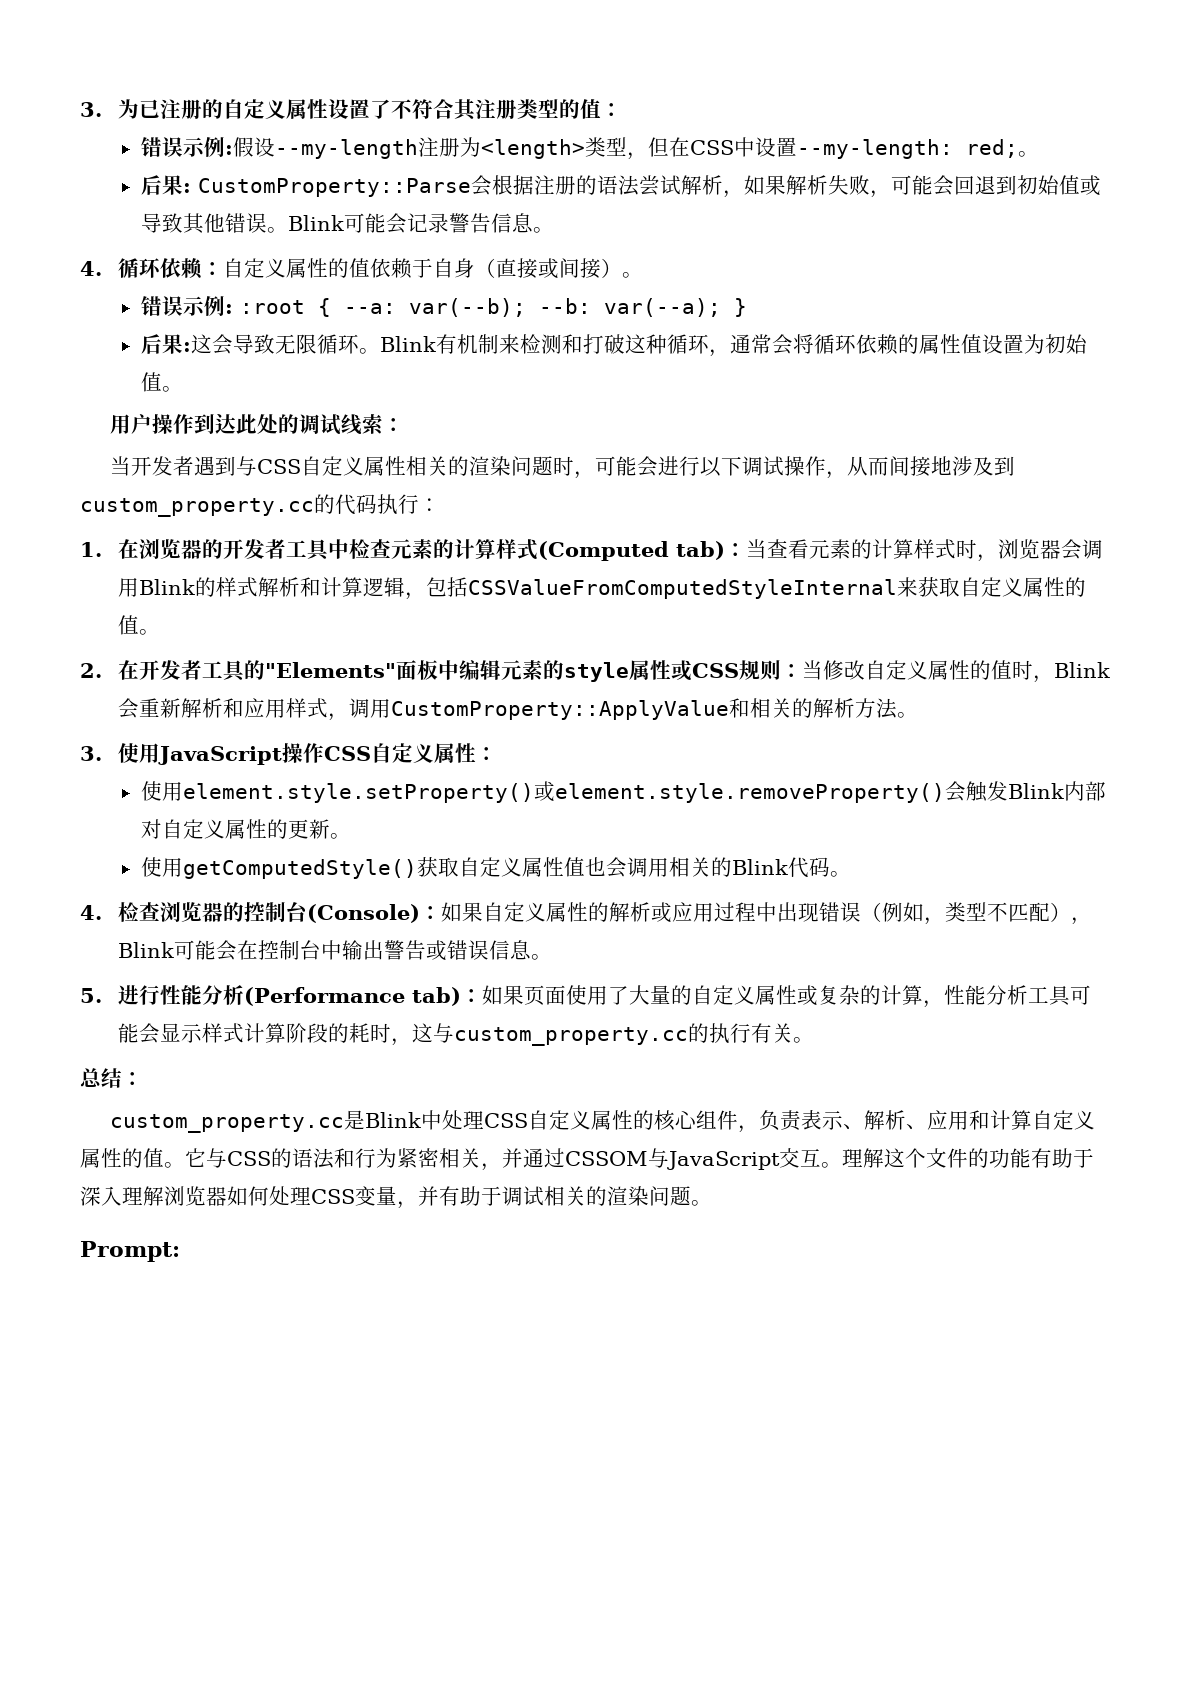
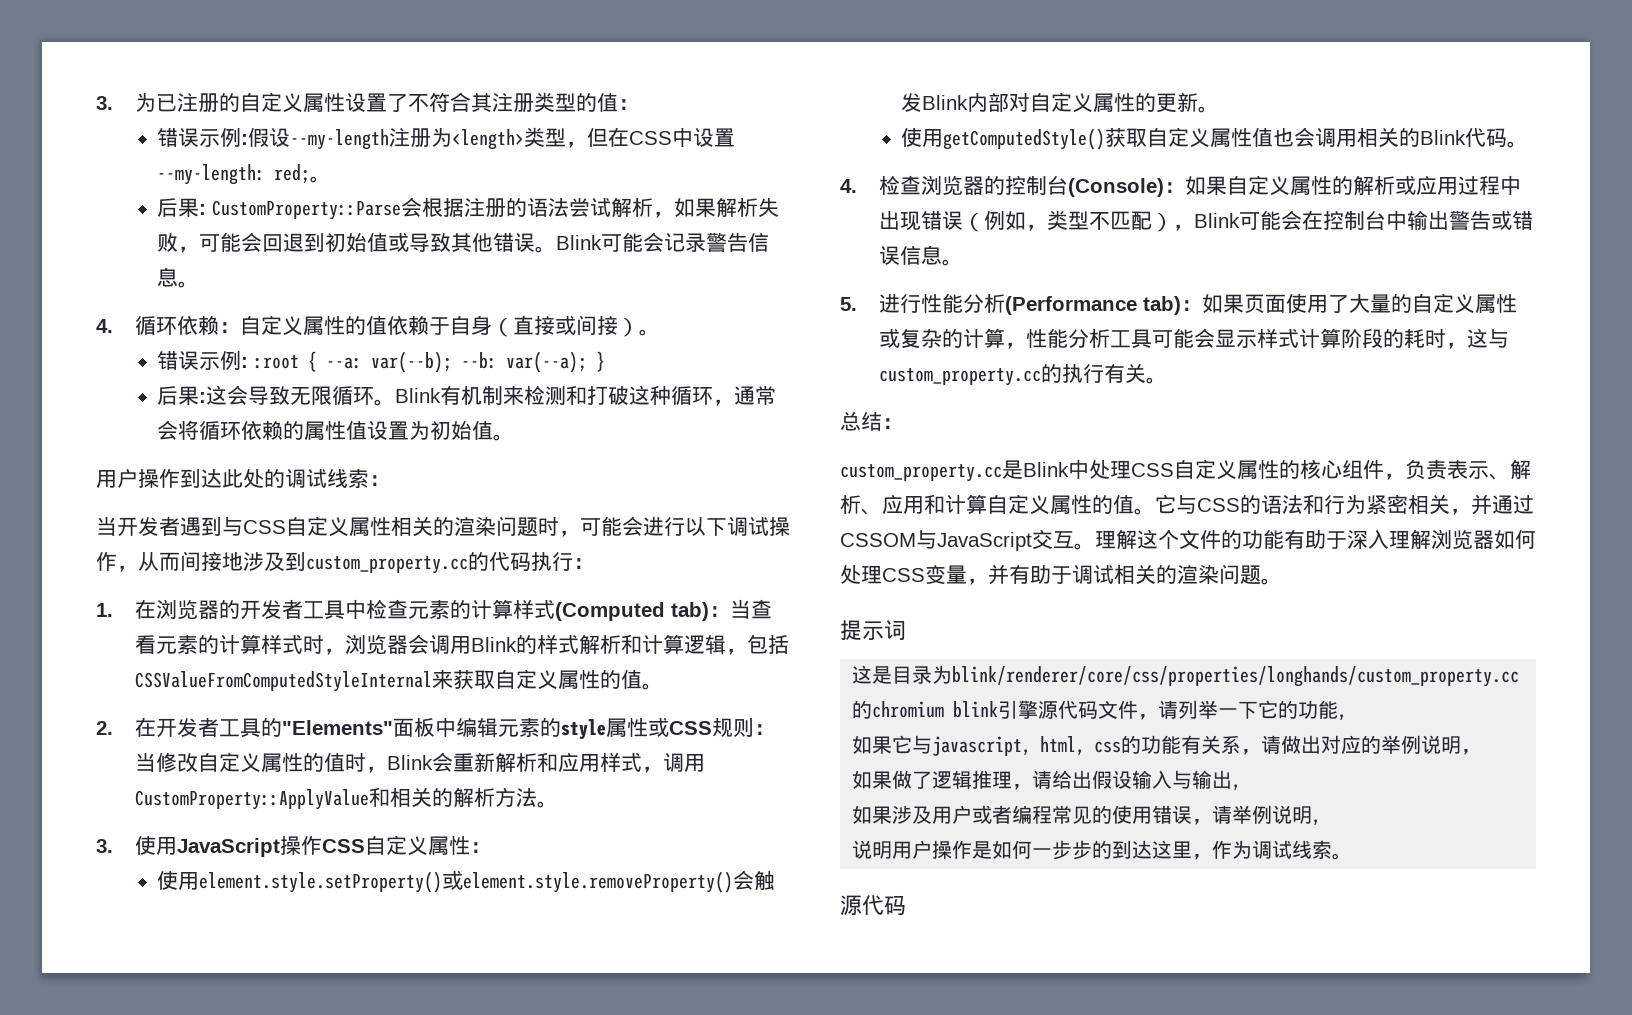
[80,1241,180,1262] Prompt: -> [840,620,906,640] [852,665,1520,687] [852,700,1348,721] [852,735,1482,756] [852,770,1242,791] [852,805,1322,826] [852,840,1353,860] [840,895,906,916] 提示词 // 这是目录为blink/renderer/core/css/properties/longhands/custom_property.cc的chromium blink引擎源代码文件，请列举一下它的功能, // 如果它与javascript, html, css的功能有关系，请做出对应的举例说明， // 如果做了逻辑推理，请给出假设输入与输出, // 如果涉及用户或者编程常见的使用错误，请举例说明, // 说明用户操作是如何一步步的到达这里，作为调试线索。 // 源代码

